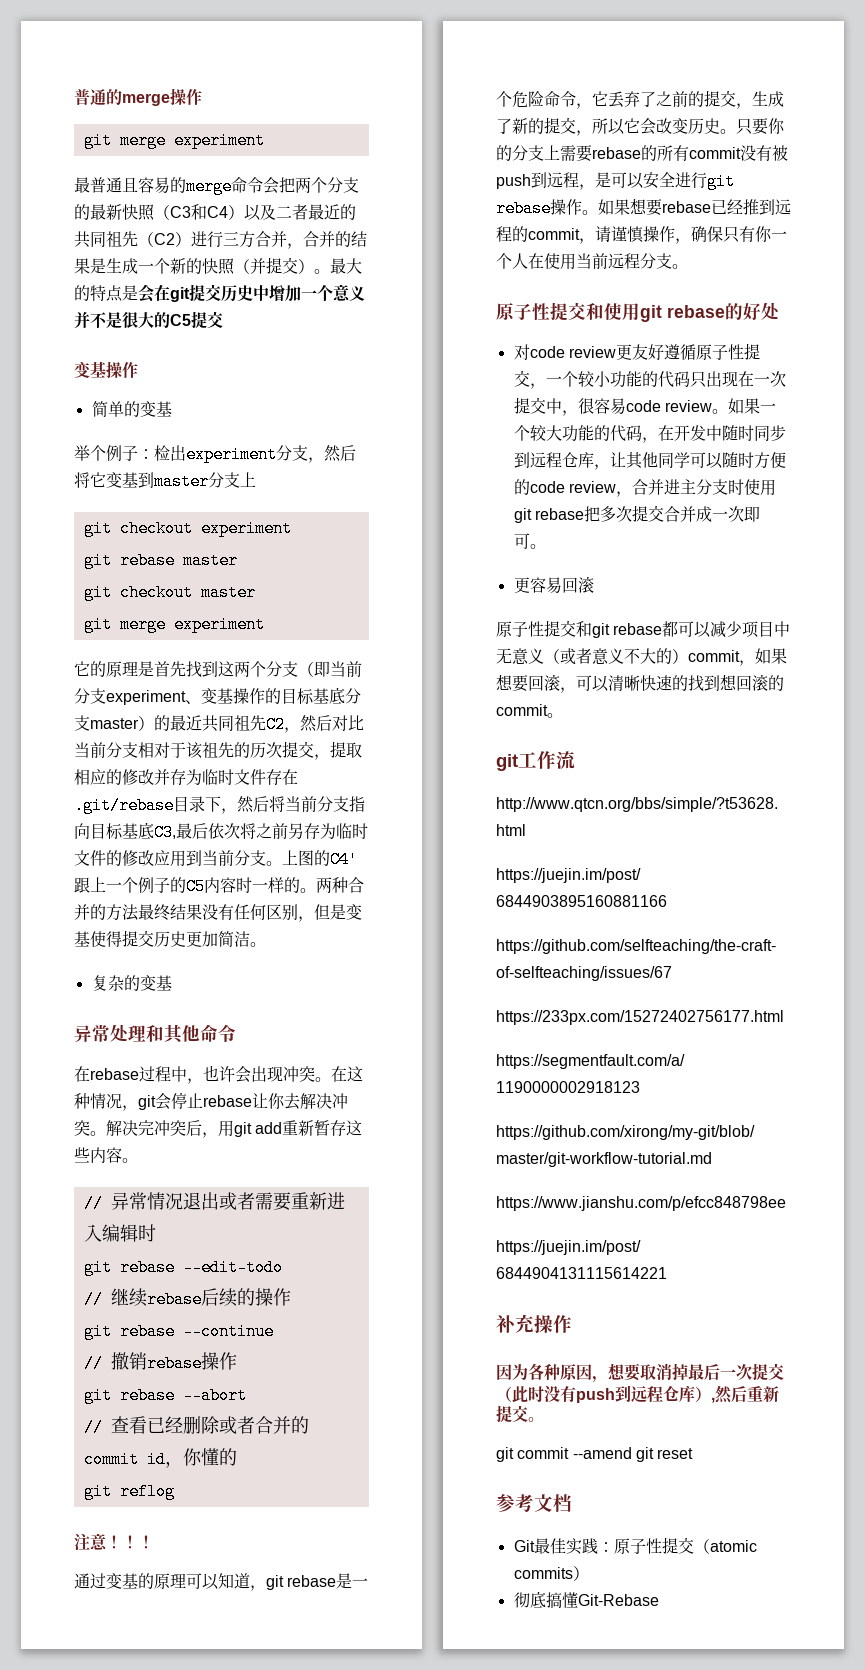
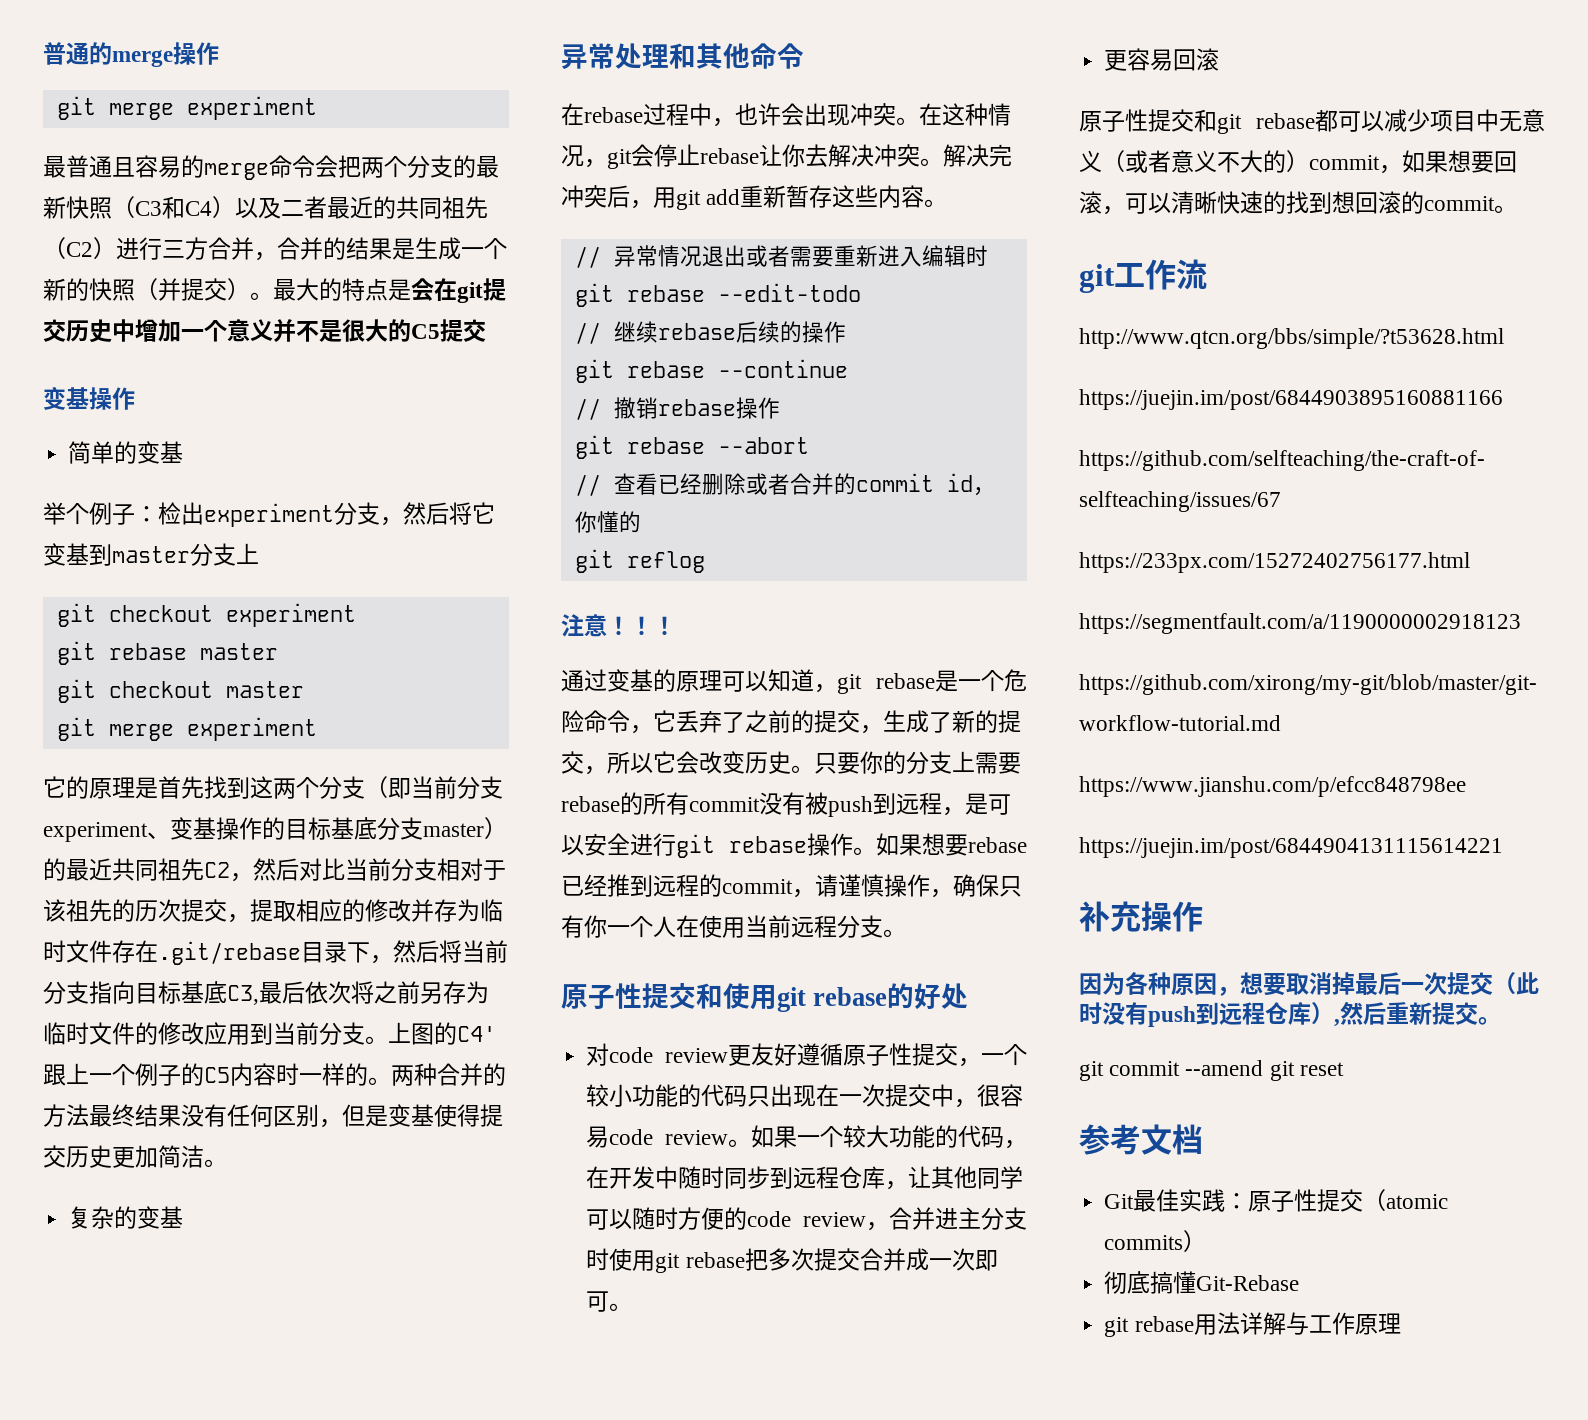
(659, 1600) none -> [1104,1312,1401,1337] // git rebase用法详解与工作原理

